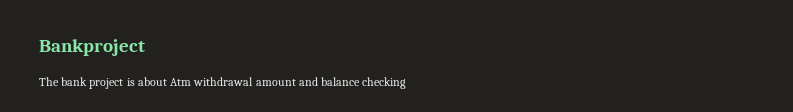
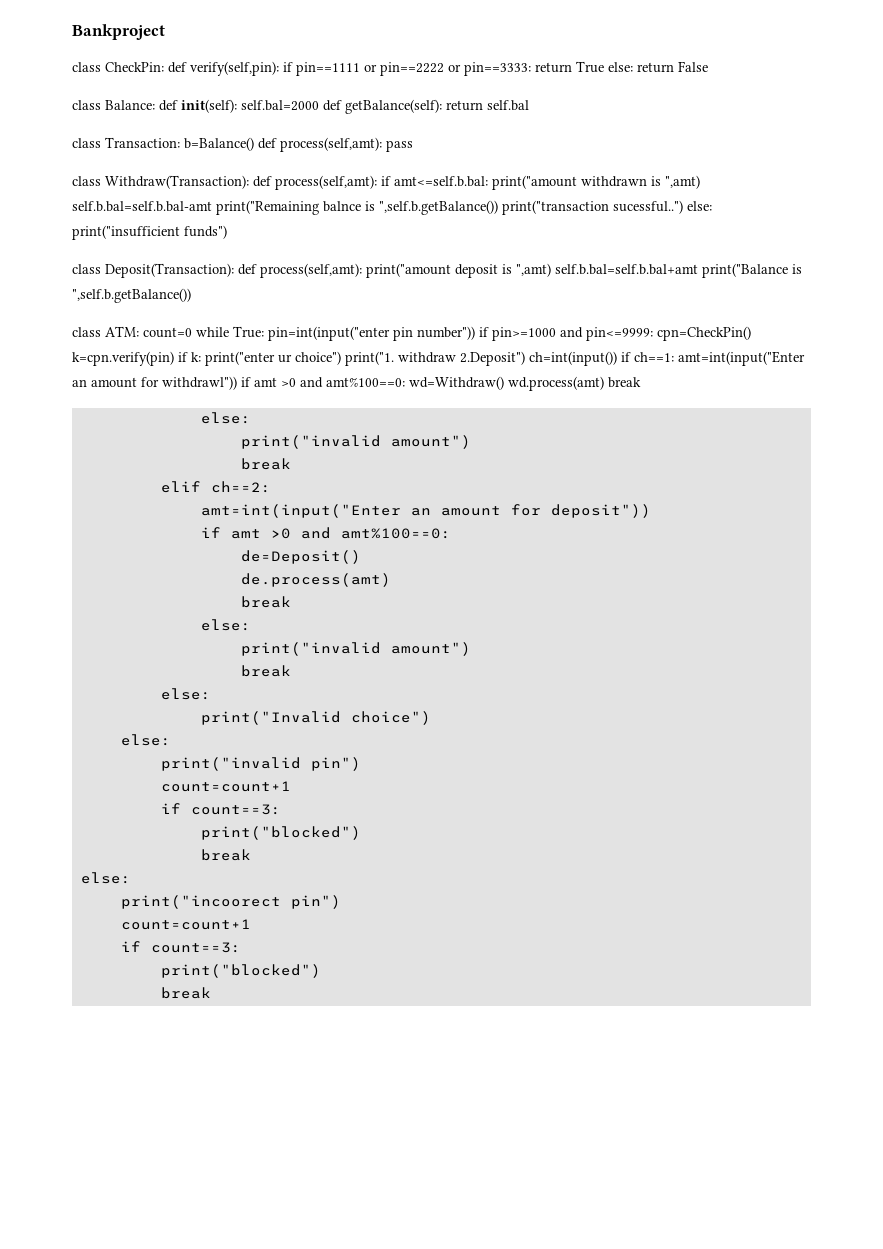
[39,77,407,89] The bank project is about Atm withdrawal amount and balance checking -> [72,61,708,76] [72,99,529,114] [72,137,413,152] [72,175,700,190] [72,200,712,215] [72,225,227,240] [72,263,802,278] [72,288,191,303] [72,326,751,341] [72,351,805,366] [72,376,641,391] [200,412,251,424] [240,435,471,449] [240,458,291,470] [160,481,271,493] [200,504,651,518] [200,527,451,539] [240,550,361,564] [240,573,391,587] [240,596,291,608] [200,619,251,631] [240,642,471,656] [240,665,291,677] [160,688,211,700] [200,711,431,725] [120,734,171,746] [160,757,361,771] [160,781,291,792] [160,803,281,815] [200,826,361,840] [200,849,251,861] [80,872,131,884] [120,895,341,909] [120,919,251,930] [120,941,241,953] [160,964,321,978] [160,987,211,999] class CheckPin: def verify(self,pin): if pin==1111 or pin==2222 or pin==3333: return True else: return False // class Balance: def init(self): self.bal=2000 def getBalance(self): return self.bal // class Transaction: b=Balance() def process(self,amt): pass // class Withdraw(Transaction): def process(self,amt): if amt<=self.b.bal: print("amount withdrawn is ",amt) self.b.bal=self.b.bal-amt print("Remaining balnce is ",self.b.getBalance()) print("transaction sucessful..") else: print("insufficient funds") // class Deposit(Transaction): def process(self,amt): print("amount deposit is ",amt) self.b.bal=self.b.bal+amt print("Balance is ",self.b.getBalance()) // class ATM: count=0 while True: pin=int(input("enter pin number")) if pin>=1000 and pin<=9999: cpn=CheckPin() k=cpn.verify(pin) if k: print("enter ur choice") print("1. withdraw 2.Deposit") ch=int(input()) if ch==1: amt=int(input("Enter an amount for withdrawl")) if amt >0 and amt%100==0: wd=Withdraw() wd.process(amt) break // else: // print("invalid amount") // break // elif ch==2: // amt=int(input("Enter an amount for deposit")) // if amt >0 and amt%100==0: // de=Deposit() // de.process(amt) // break // else: // print("invalid amount") // break // else: // print("Invalid choice") // else: // print("invalid pin") // count=count+1 // if count==3: // print("blocked") // break // else: // print("incoorect pin") // count=count+1 // if count==3: // print("blocked") // break

